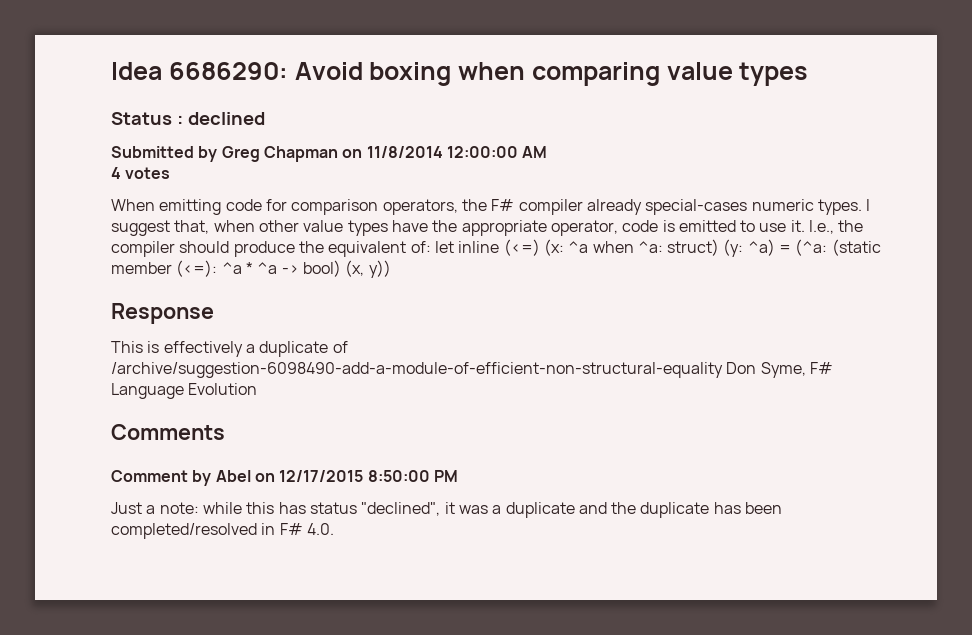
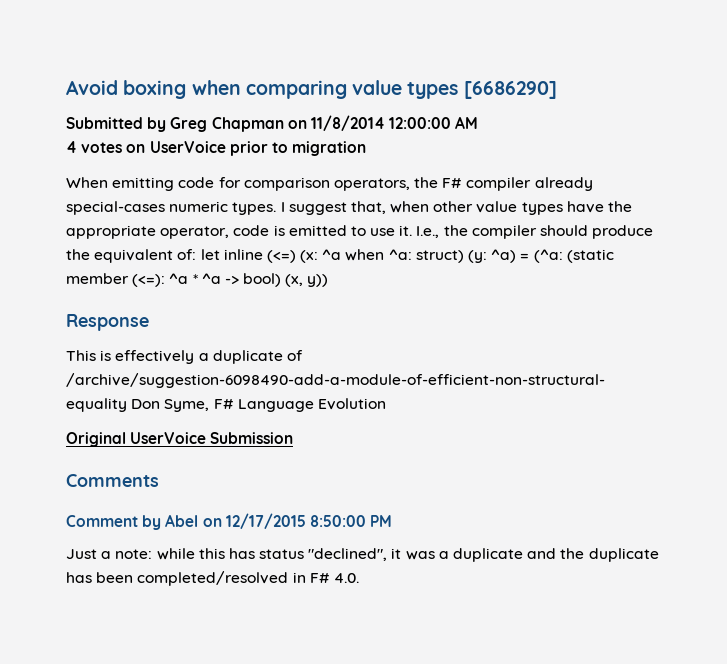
[111,62,288,80] Idea 6686290: -> (66, 87) none
[111,112,265,125] // Status : declined -> [463,81,557,99] [6686290]
(171, 173) none -> [126,141,367,156] on UserVoice prior to migration
(258, 389) none -> [66,432,294,447] // Original UserVoice Submission

